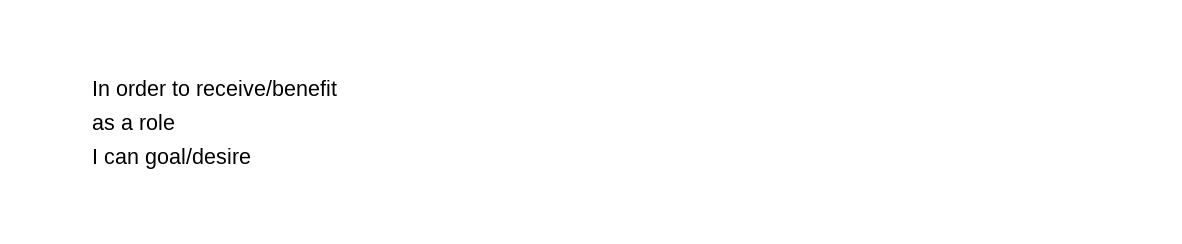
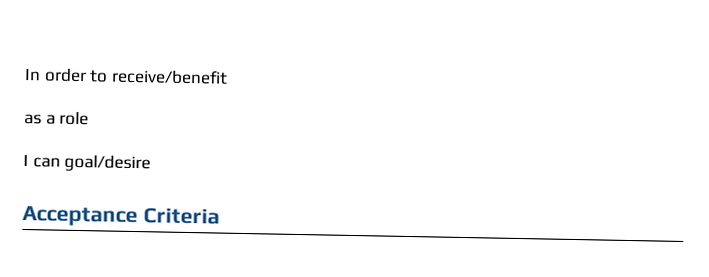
(251, 158) none -> [22,205,220,228] // Acceptance Criteria

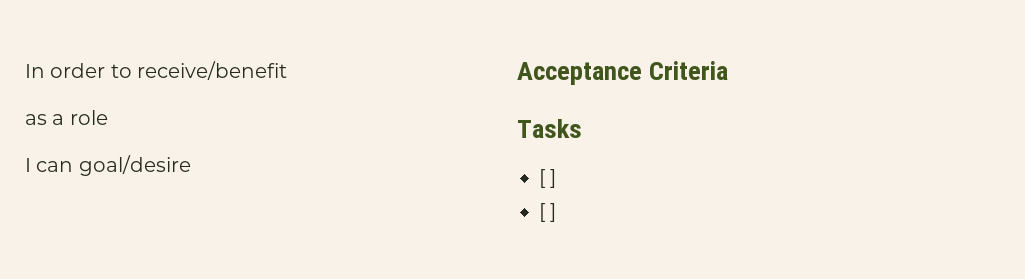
(220, 216) none -> [517,119,582,138] [539,169,557,188] [539,203,557,222] // Tasks // [ ] // [ ]

